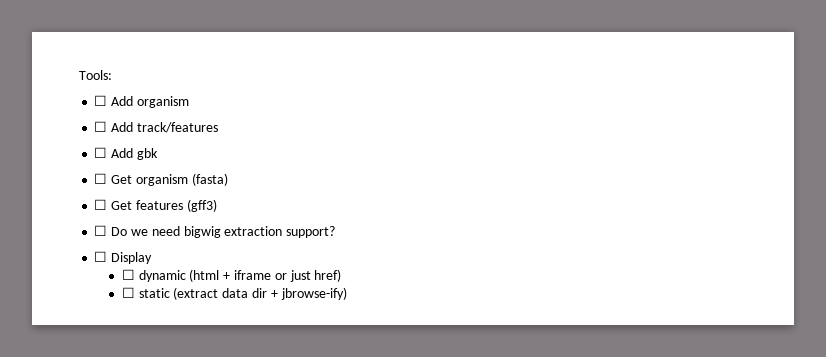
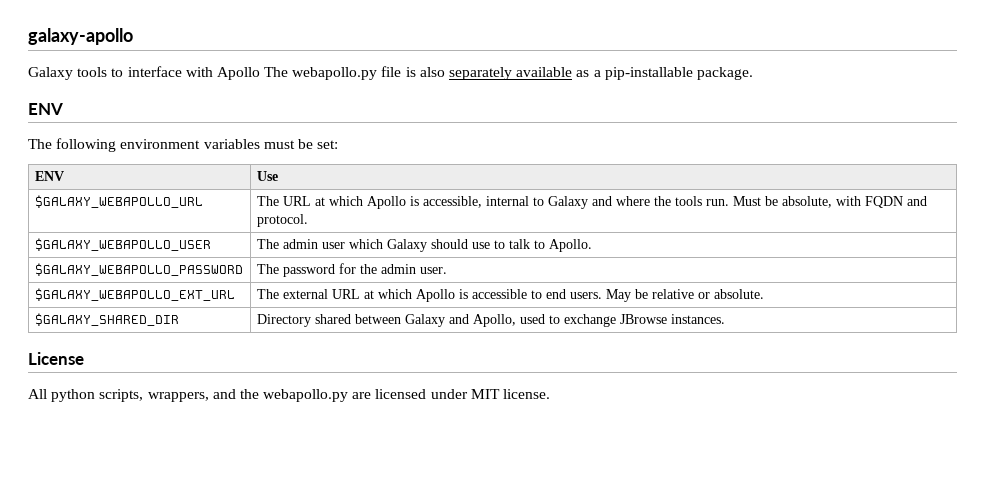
[79,70,112,80] [94,95,189,108] [94,121,218,133] [94,147,158,160] [94,173,228,186] [94,199,217,212] [94,225,336,238] [94,251,153,264] [121,269,342,282] [121,287,347,300] Tools: // ☐ Add organism // ☐ Add track/features // ☐ Add gbk // ☐ Get organism (fasta) // ☐ Get features (gff3) // ☐ Do we need bigwig extraction support? // ☐ Display // ☐ dynamic (html + iframe or just href) // ☐ static (extract data dir + jbrowse-ify) -> [28,28,133,45] [28,66,753,80] [28,103,63,115] [28,138,339,152] [35,171,65,181] [257,171,279,181] [35,195,204,208] [257,196,928,209] [257,214,309,227] [35,238,212,251] [257,239,593,252] [35,263,244,276] [257,263,448,277] [35,288,236,301] [257,289,765,302] [35,313,180,326] [257,314,726,327] [28,352,84,365] [28,389,551,402] galaxy-apollo // Galaxy tools to interface with Apollo The webapollo.py file is also separately available as a pip-installable package. // ENV // The following environment variables must be set: // ENV | Use // $GALAXY_WEBAPOLLO_URL | The URL at which Apollo is accessible, internal to Galaxy and where the tools run. Must be absolute, with FQDN and protocol. // $GALAXY_WEBAPOLLO_USER | The admin user which Galaxy should use to talk to Apollo. // $GALAXY_WEBAPOLLO_PASSWORD | The password for the admin user. // $GALAXY_WEBAPOLLO_EXT_URL | The external URL at which Apollo is accessible to end users. May be relative or absolute. // $GALAXY_SHARED_DIR | Directory shared between Galaxy and Apollo, used to exchange JBrowse instances. // License // All python scripts, wrappers, and the webapollo.py are licensed under MIT license.

